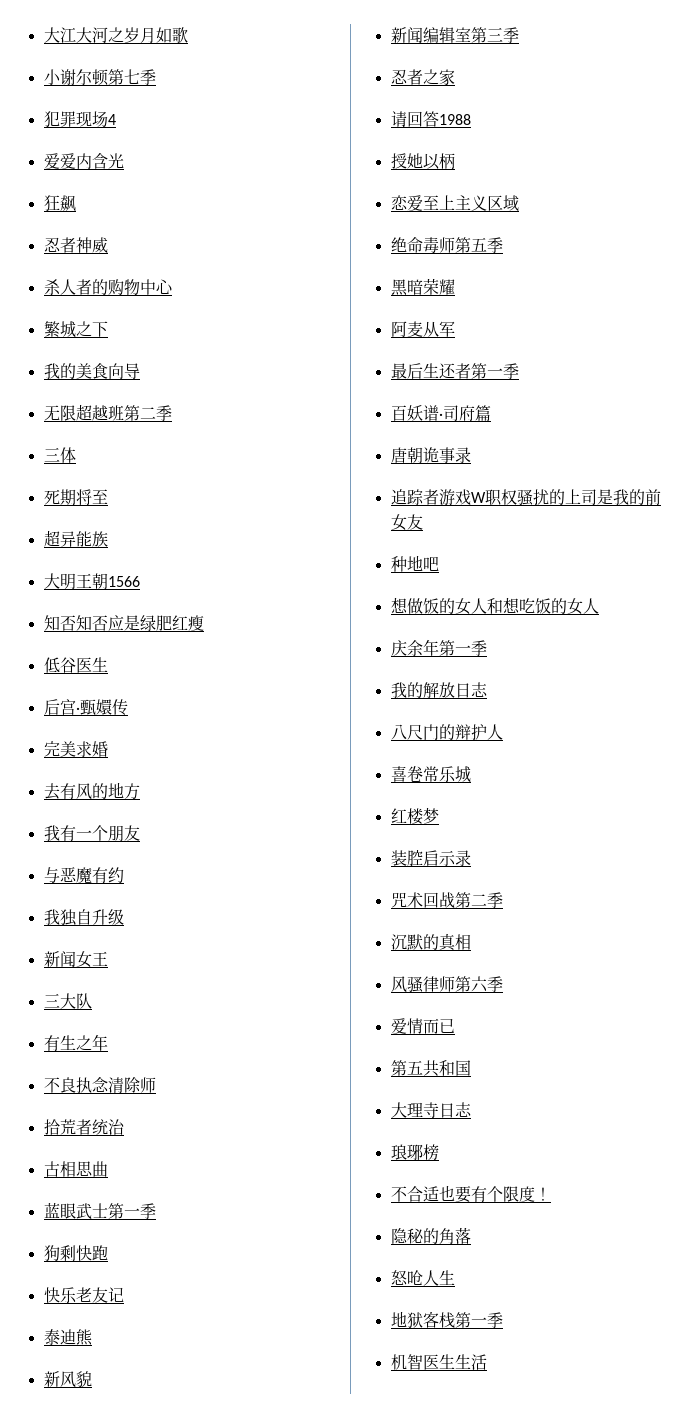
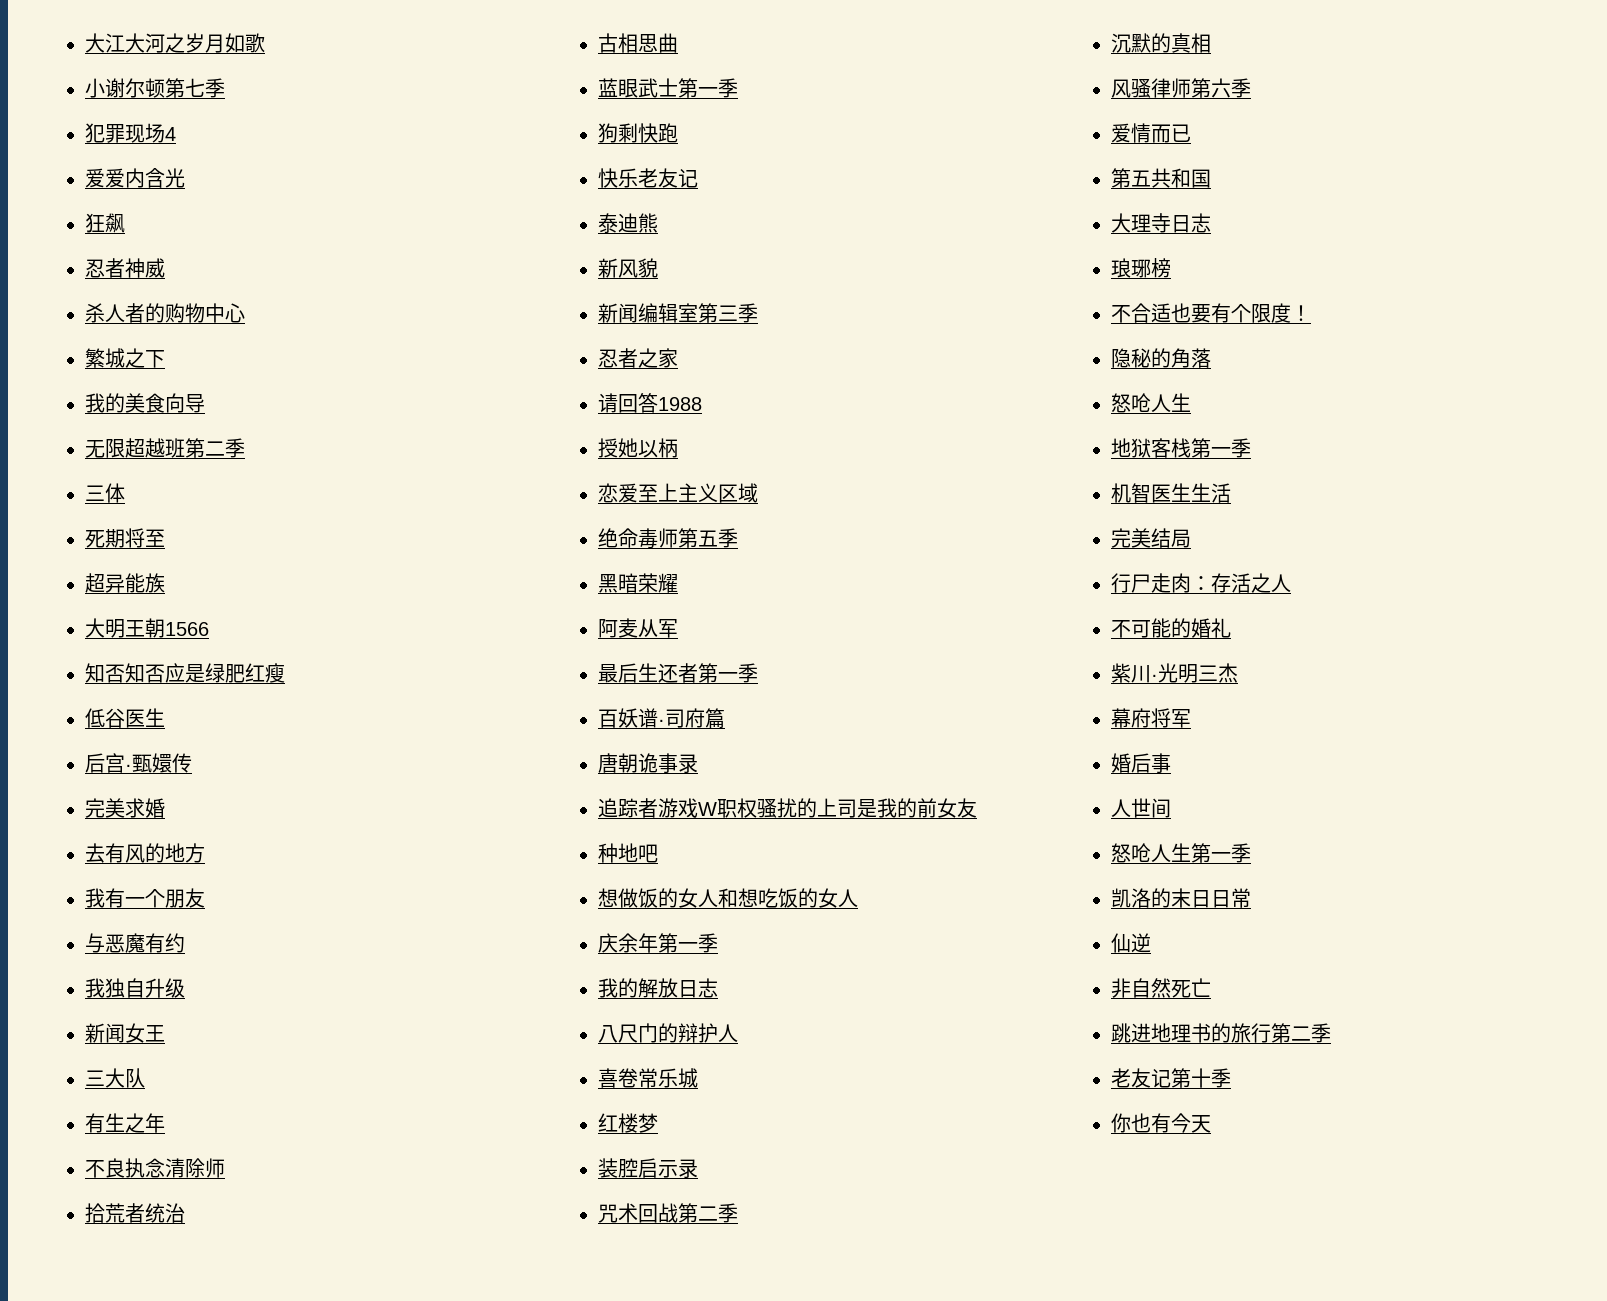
(487, 1362) none -> [1111,528,1191,548] [1111,573,1291,593] [1111,618,1231,638] [1111,663,1238,683] [1111,708,1191,728] [1111,753,1171,773] [1111,798,1171,818] [1111,843,1251,863] [1111,888,1251,908] [1111,933,1151,953] [1111,978,1211,998] [1111,1023,1331,1043] [1111,1068,1231,1088] [1111,1113,1211,1133] // 完美结局 // 行尸走肉：存活之人 // 不可能的婚礼 // 紫川·光明三杰 // 幕府将军 // 婚后事 // 人世间 // 怒呛人生第一季 // 凯洛的末日日常 // 仙逆 // 非自然死亡 // 跳进地理书的旅行第二季 // 老友记第十季 // 你也有今天

